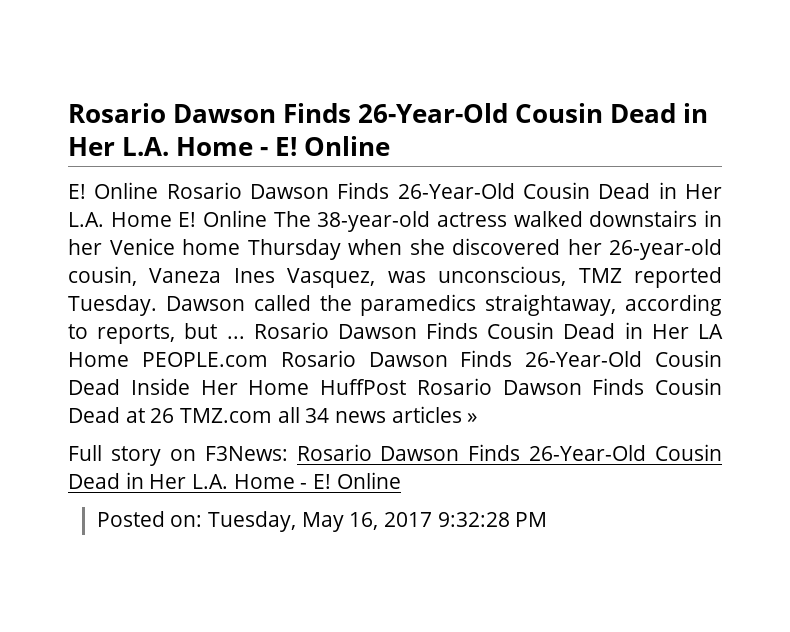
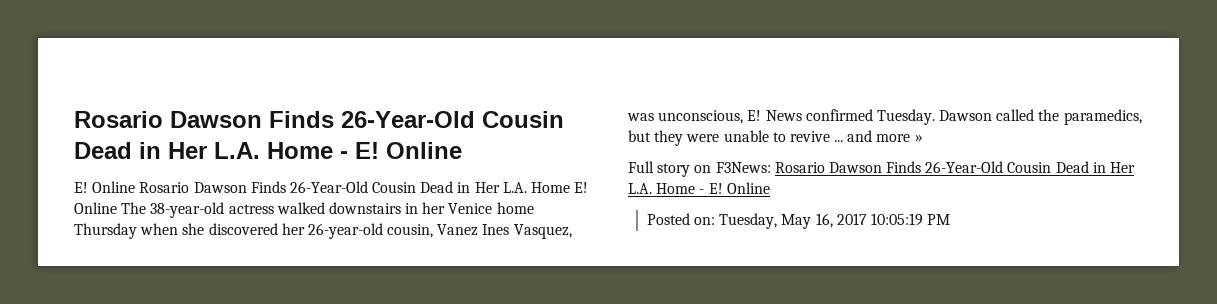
[149,268,222,283] Vaneza -> [437,224,479,236] Vanez
[578,267,722,288] TMZ reported -> [747,109,873,121] E! News confirmed
[360,294,722,316] [68,322,723,344] [68,350,722,367] [68,378,722,395] [68,406,462,423] paramedics straightaway, according to reports, but ... Rosario Dawson Finds Cousin Dead in Her LA Home PEOPLE.com Rosario Dawson Finds 26-Year-Old Cousin Dead Inside Her Home HuffPost Rosario Dawson Finds Cousin Dead at 26 TMZ.com all 34 news articles -> [1063,109,1142,125] [628,130,911,146] paramedics, but they were unable to revive ... and more
[437,512,510,527] 9:32:28 -> [870,213,923,226] 10:05:19

